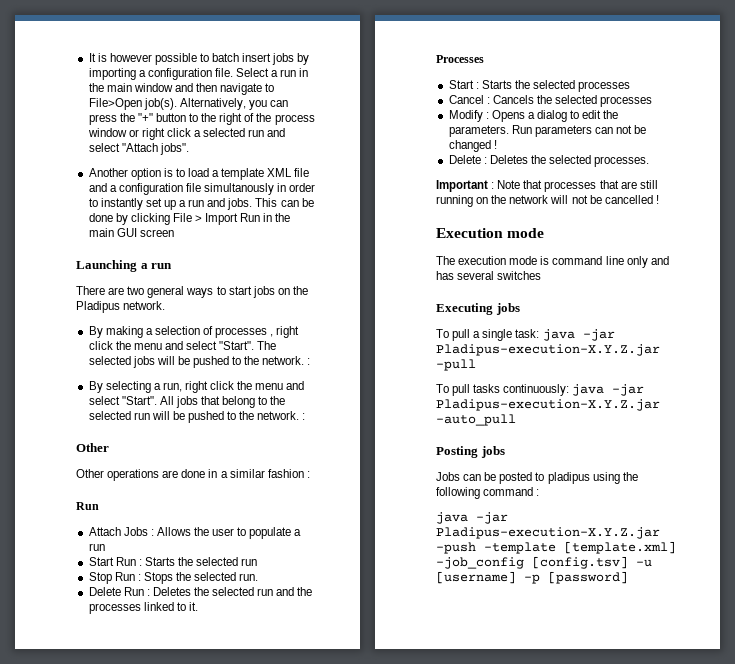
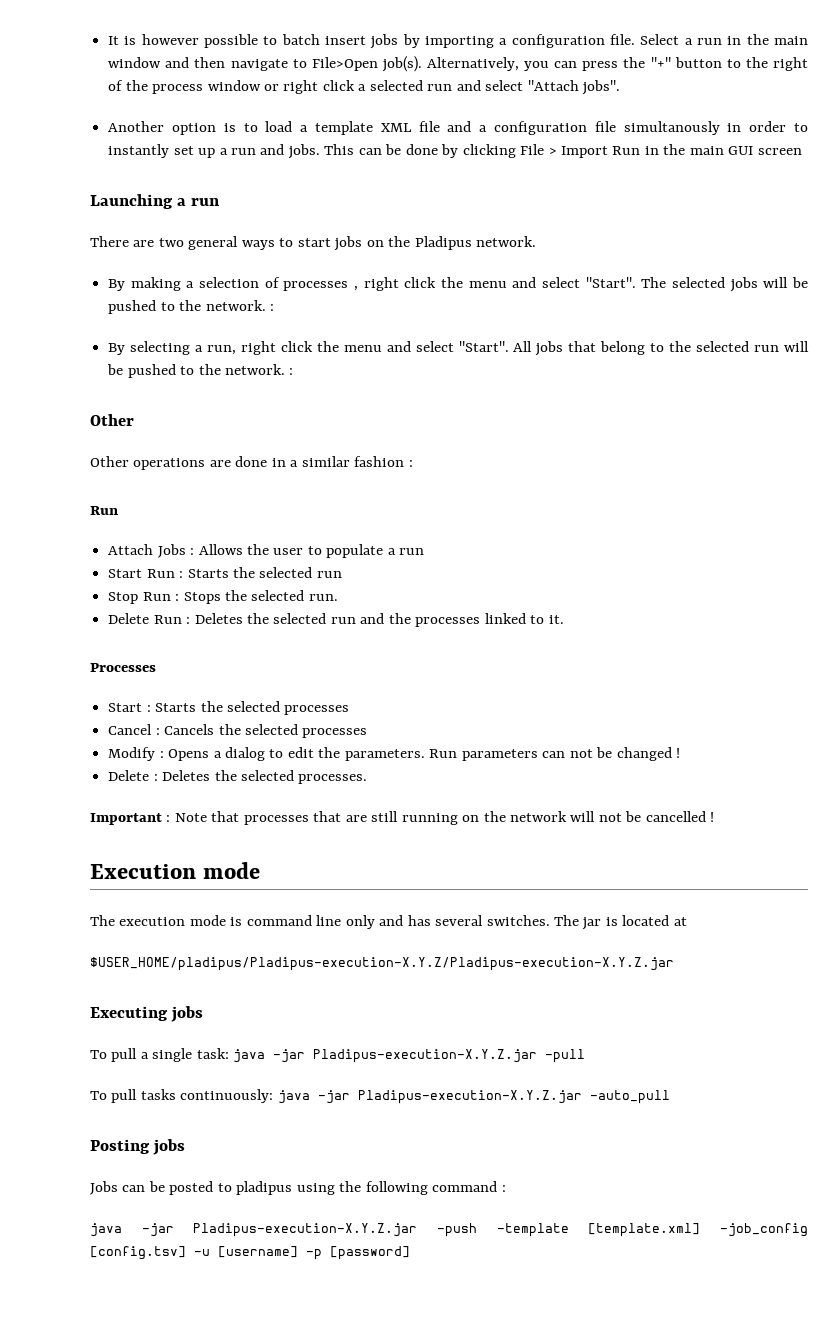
[497,271,542,280] switches -> [486,915,687,930] [90,957,674,971] switches. The jar is located at // $USER_HOME/pladipus/Pladipus-execution-X.Y.Z/Pladipus-execution-X.Y.Z.jar

